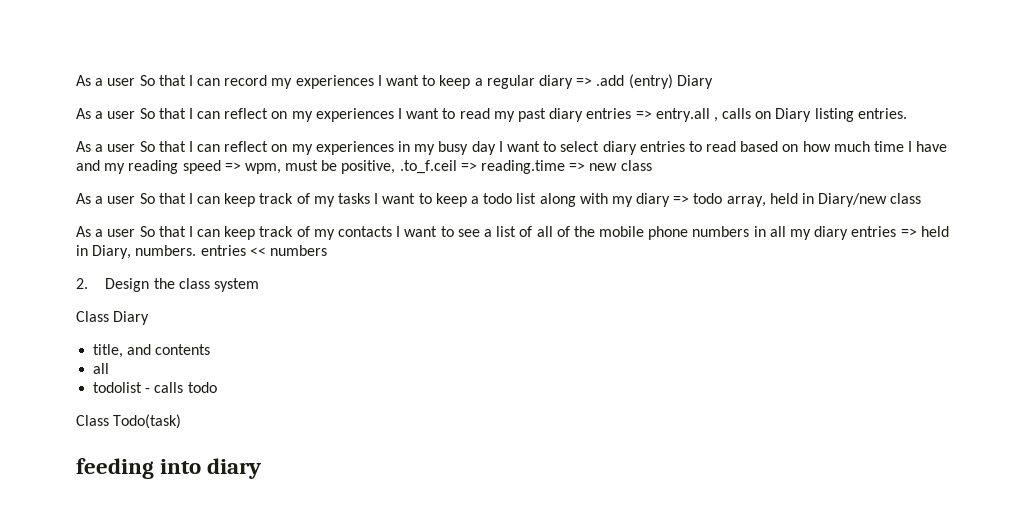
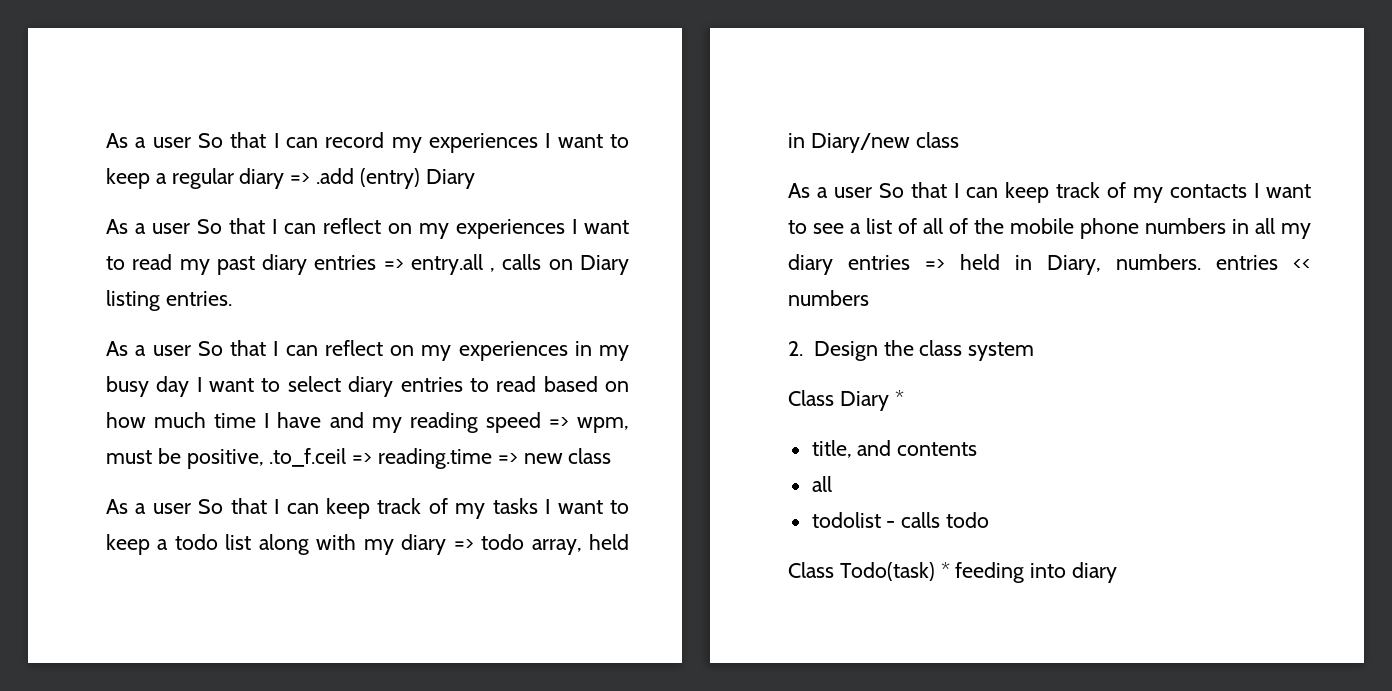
(150, 318) none -> [894,390,904,406] *
(182, 421) // -> [940,562,950,578] *

